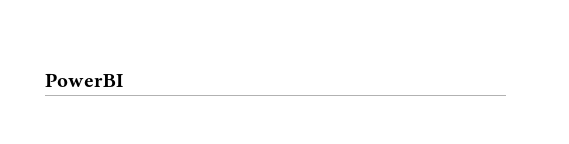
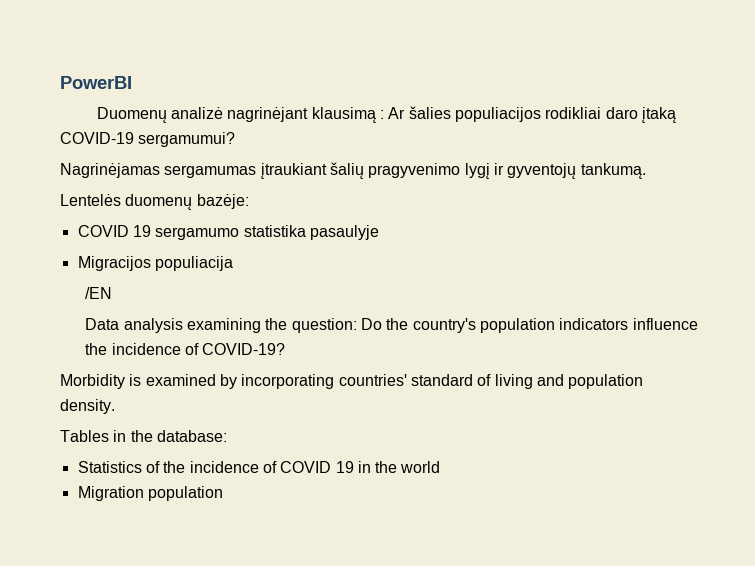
(123, 80) none -> [96,106,676,123] [60,132,236,147] [60,162,646,179] [60,194,249,210] [77,225,379,240] [77,256,233,271] [85,287,113,299] [85,318,698,333] [85,343,286,355] [60,374,644,389] [60,399,115,414] [60,430,227,442] [77,461,441,473] [77,486,223,501] // Duomenų analizė nagrinėjant klausimą : Ar šalies populiacijos rodikliai daro įtaką COVID-19 sergamumui? // Nagrinėjamas sergamumas įtraukiant šalių pragyvenimo lygį ir gyventojų tankumą. // Lentelės duomenų bazėje: // COVID 19 sergamumo statistika pasaulyje // Migracijos populiacija // /EN // Data analysis examining the question: Do the country's population indicators influence the incidence of COVID-19? // Morbidity is examined by incorporating countries' standard of living and population density. // Tables in the database: // Statistics of the incidence of COVID 19 in the world // Migration population

